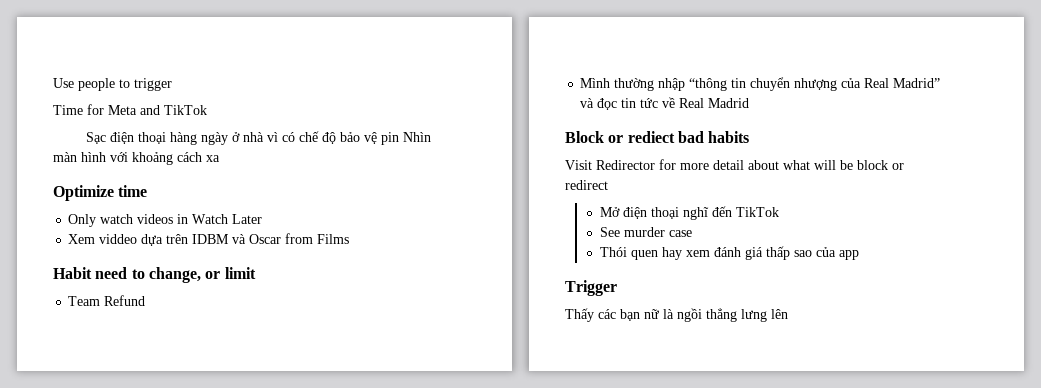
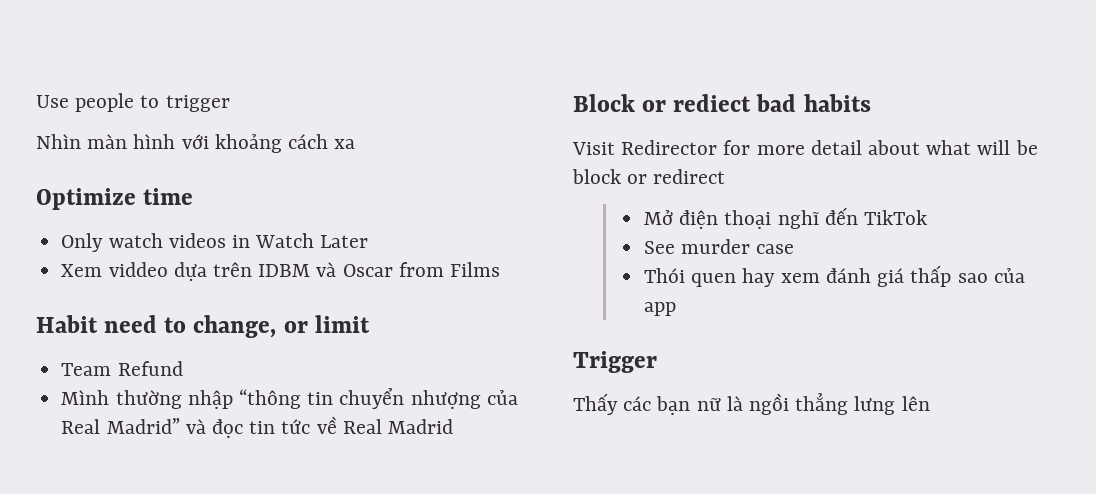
[53,104,207,115] [85,131,399,145] Time for Meta and TikTok // Sạc điện thoại hàng ngày ở nhà vì có chế độ bảo vệ pin -> (230, 103) none

